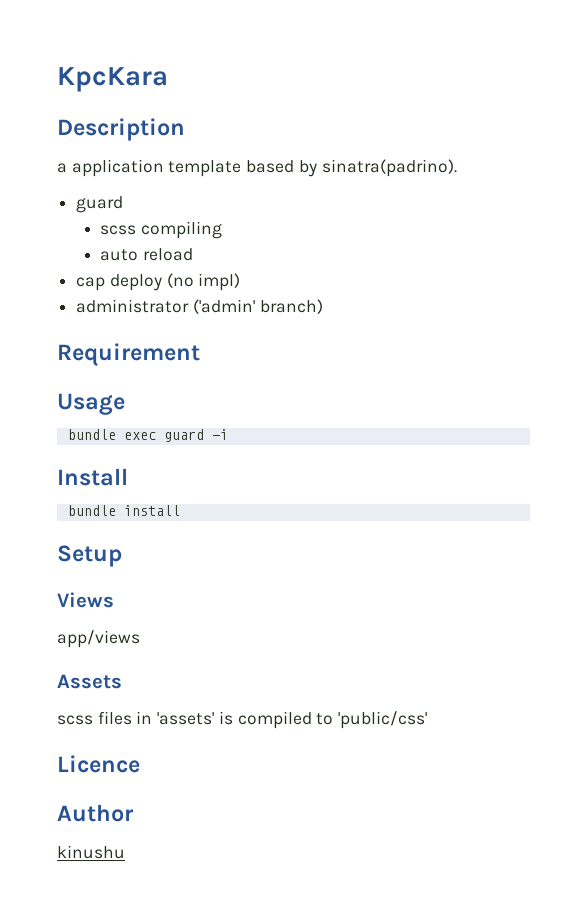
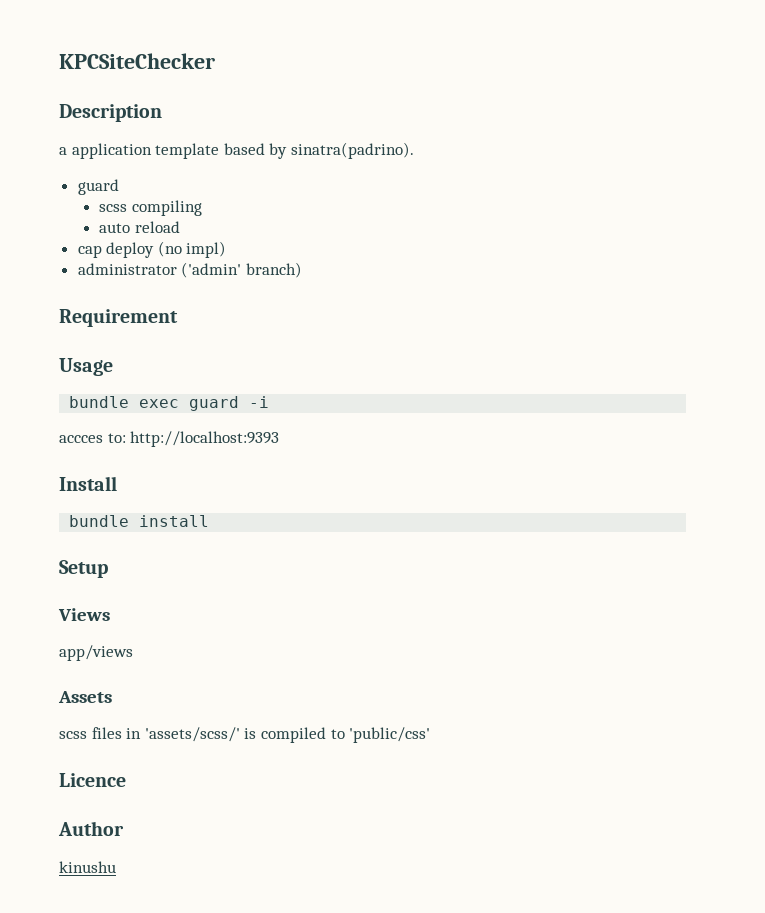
[57,67,168,92] KpcKara -> [59,53,215,69] KPCSiteChecker
(228, 434) none -> [59,431,280,447] // accces to: http://localhost:9393
[157,712,215,725] 'assets' -> [144,727,240,742] 'assets/scss/'

